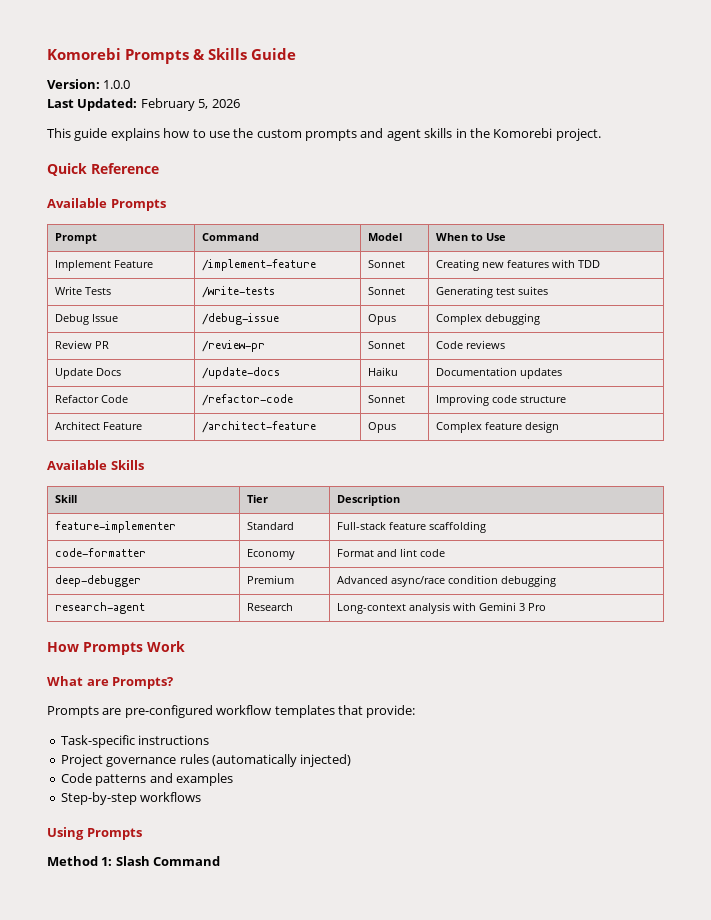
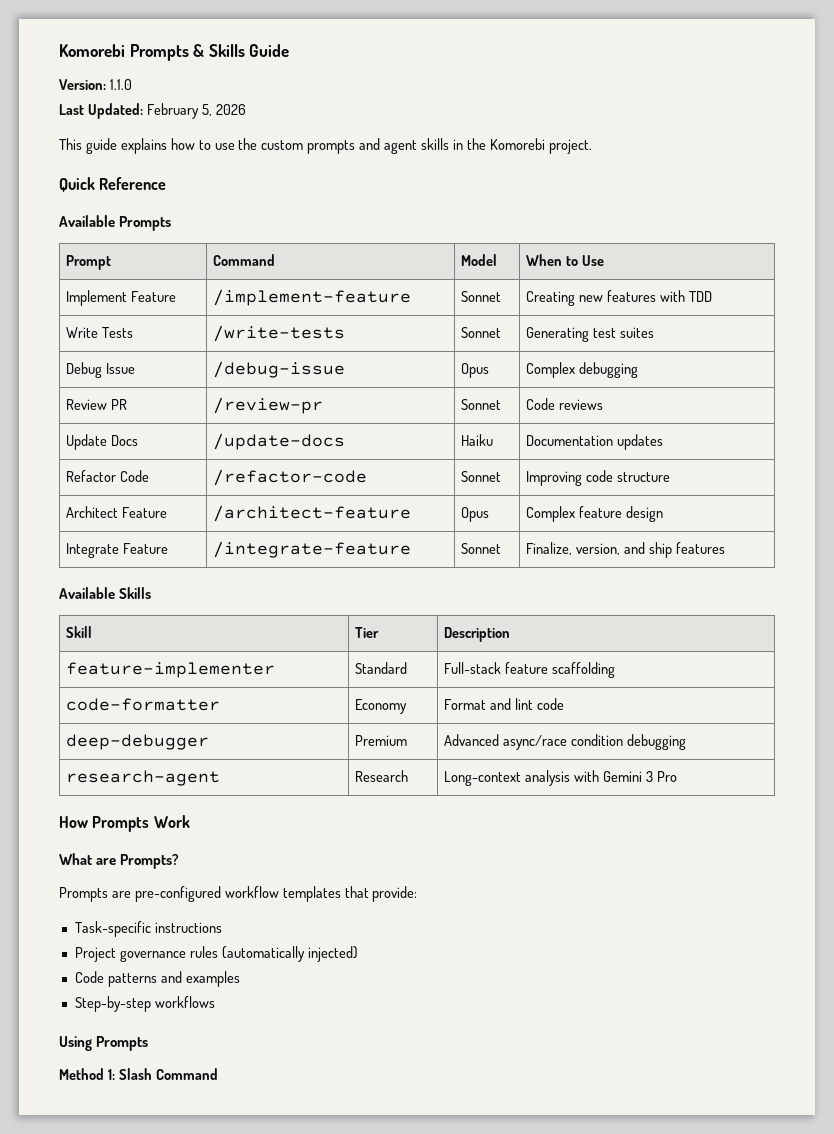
[103,80,131,89] 1.0.0 -> [109,79,132,90] 1.1.0
(559, 427) none -> [66,543,169,558] [213,541,412,558] [461,543,502,554] [526,542,725,558] // Integrate Feature | /integrate-feature | Sonnet | Finalize, version, and ship features

